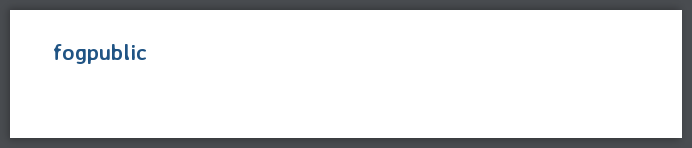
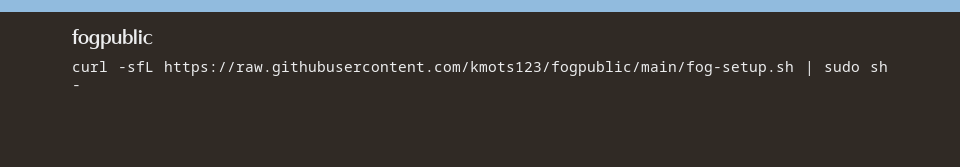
(147, 54) none -> [72,61,889,76] [72,85,81,90] // curl -sfL https://raw.githubusercontent.com/kmots123/fogpublic/main/fog-setup.sh | sudo sh -

